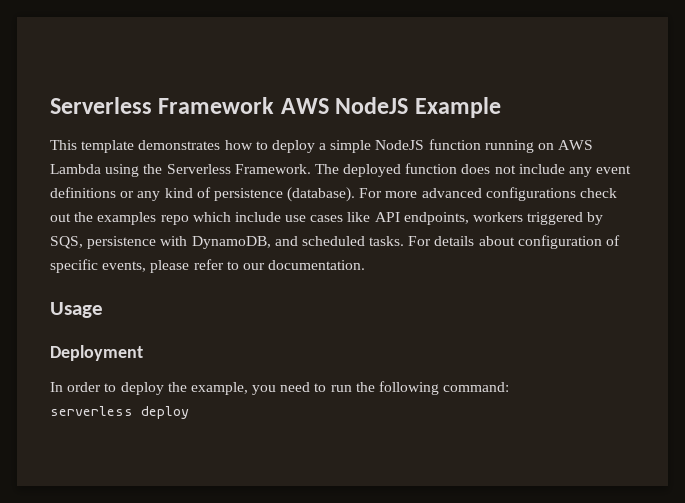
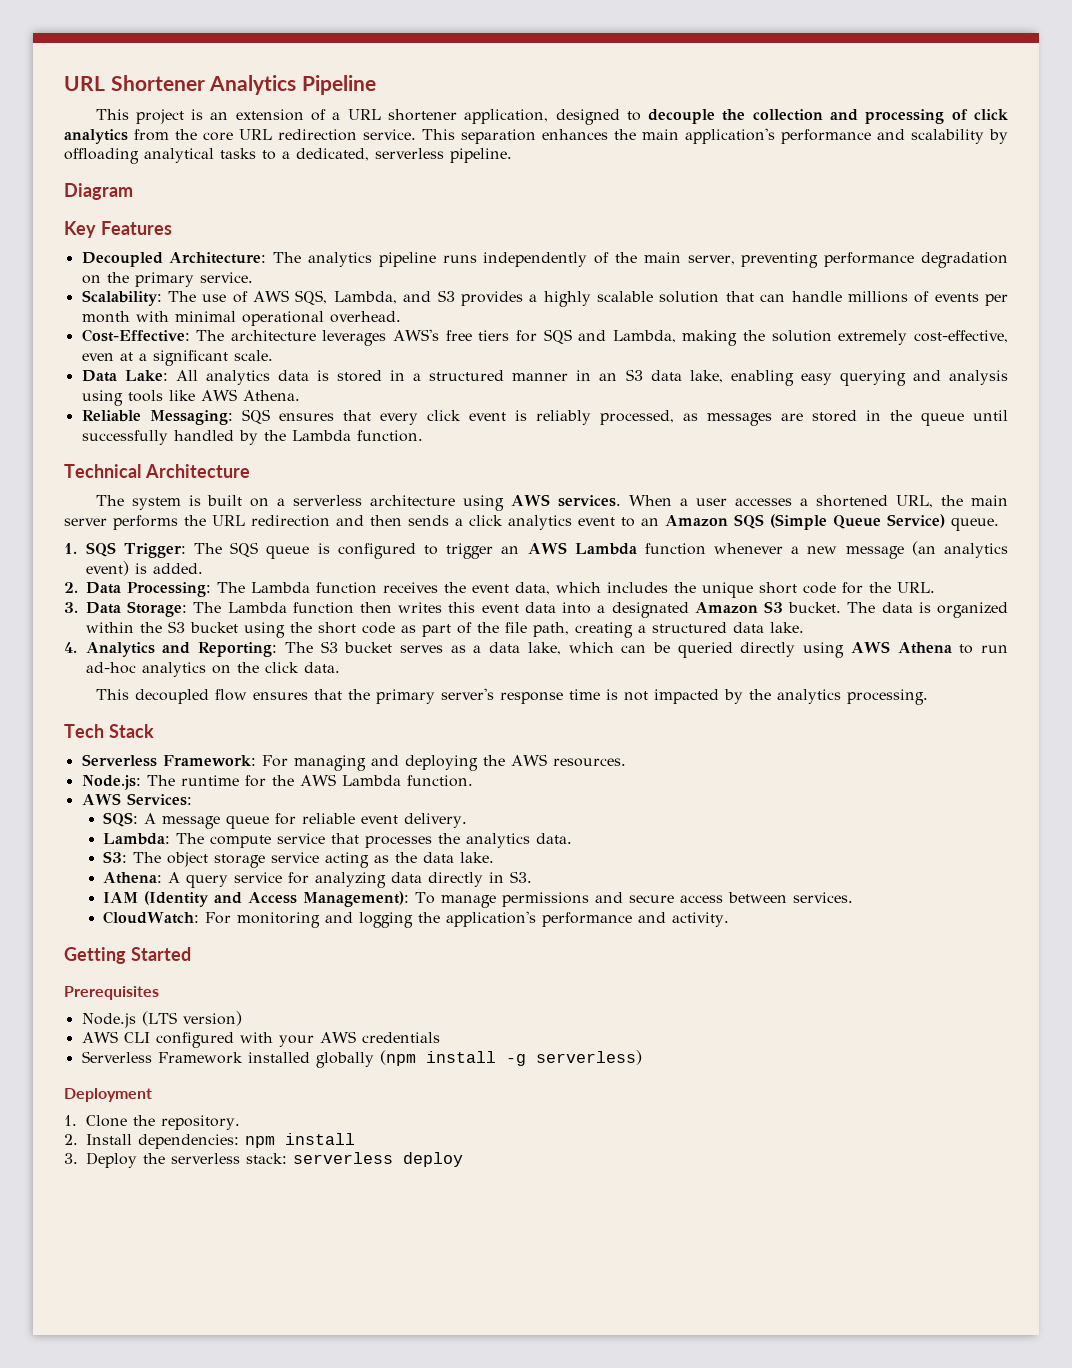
[50,97,501,118] [50,139,594,153] [50,163,632,177] [50,187,618,202] [50,212,604,225] [50,235,621,249] [50,259,366,273] [50,302,103,318] [50,345,143,361] [50,381,510,395] Serverless Framework AWS NodeJS Example // This template demonstrates how to deploy a simple NodeJS function running on AWS Lambda using the Serverless Framework. The deployed function does not include any event definitions or any kind of persistence (database). For more advanced configurations check out the examples repo which include use cases like API endpoints, workers triggered by SQS, persistence with DynamoDB, and scheduled tasks. For details about configuration of specific events, please refer to our documentation. // Usage // Deployment // In order to deploy the example, you need to run the following command: // -> [64,75,376,95] [95,109,1008,125] [64,128,1008,144] [64,148,512,164] [64,183,133,200] [64,221,172,238] [81,252,1008,268] [81,272,253,287] [81,290,1009,307] [81,311,401,326] [81,329,1008,346] [81,350,273,366] [81,369,1009,386] [81,389,300,406] [81,409,1009,426] [81,430,423,445] [64,464,250,478] [95,494,1009,511] [64,514,999,531] [64,541,1008,559] [85,561,203,576] [64,582,935,598] [64,601,1009,618] [86,621,804,638] [64,641,1009,658] [85,662,340,677] [95,688,928,705] [64,724,154,738] [81,754,626,771] [81,774,473,790] [81,793,192,806] [103,812,468,829] [103,833,573,848] [103,851,495,868] [103,871,533,888] [103,891,854,908] [103,911,730,928] [64,947,191,964] [64,986,159,1000] [81,1011,242,1028] [81,1031,440,1048] [81,1050,642,1068] [64,1088,152,1102] [64,1115,240,1130] [64,1133,355,1149] [64,1152,287,1168] URL Shortener Analytics Pipeline // This project is an extension of a URL shortener application, designed to decouple the collection and processing of click analytics from the core URL redirection service. This separation enhances the main application's performance and scalability by offloading analytical tasks to a dedicated, serverless pipeline. // Diagram // Key Features // Decoupled Architecture: The analytics pipeline runs independently of the main server, preventing performance degradation on the primary service. // Scalability: The use of AWS SQS, Lambda, and S3 provides a highly scalable solution that can handle millions of events per month with minimal operational overhead. // Cost-Effective: The architecture leverages AWS's free tiers for SQS and Lambda, making the solution extremely cost-effective, even at a significant scale. // Data Lake: All analytics data is stored in a structured manner in an S3 data lake, enabling easy querying and analysis using tools like AWS Athena. // Reliable Messaging: SQS ensures that every click event is reliably processed, as messages are stored in the queue until successfully handled by the Lambda function. // Technical Architecture // The system is built on a serverless architecture using AWS services. When a user accesses a shortened URL, the main server performs the URL redirection and then sends a click analytics event to an Amazon SQS (Simple Queue Service) queue. // 1. SQS Trigger: The SQS queue is configured to trigger an AWS Lambda function whenever a new message (an analytics event) is added. // 2. Data Processing: The Lambda function receives the event data, which includes the unique short code for the URL. // 3. Data Storage: The Lambda function then writes this event data into a designated Amazon S3 bucket. The data is organized within the S3 bucket using the short code as part of the file path, creating a structured data lake. // 4. Analytics and Reporting: The S3 bucket serves as a data lake, which can be queried directly using AWS Athena to run ad-hoc analytics on the click data. // This decoupled flow ensures that the primary server's response time is not impacted by the analytics processing. // Tech Stack // Serverless Framework: For managing and deploying the AWS resources. // Node.js: The runtime for the AWS Lambda function. // AWS Services: // SQS: A message queue for reliable event delivery. // Lambda: The compute service that processes the analytics data. // S3: The object storage service acting as the data lake. // Athena: A query service for analyzing data directly in S3. // IAM (Identity and Access Management): To manage permissions and secure access between services. // CloudWatch: For monitoring and logging the application's performance and activity. // Getting Started // Prerequisites // Node.js (LTS version) // AWS CLI configured with your AWS credentials // Serverless Framework installed globally (npm install -g serverless) // Deployment // 1. Clone the repository. // 2. Install dependencies: npm install // 3. Deploy the serverless stack:

